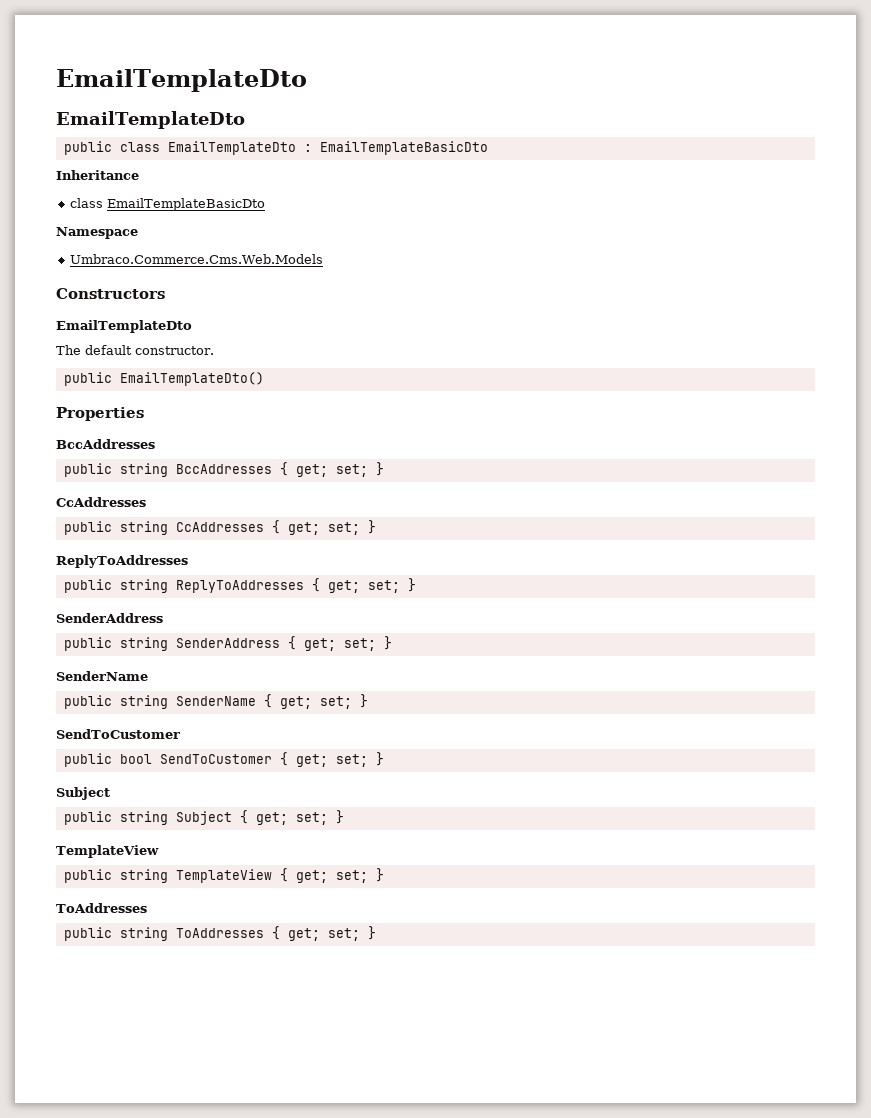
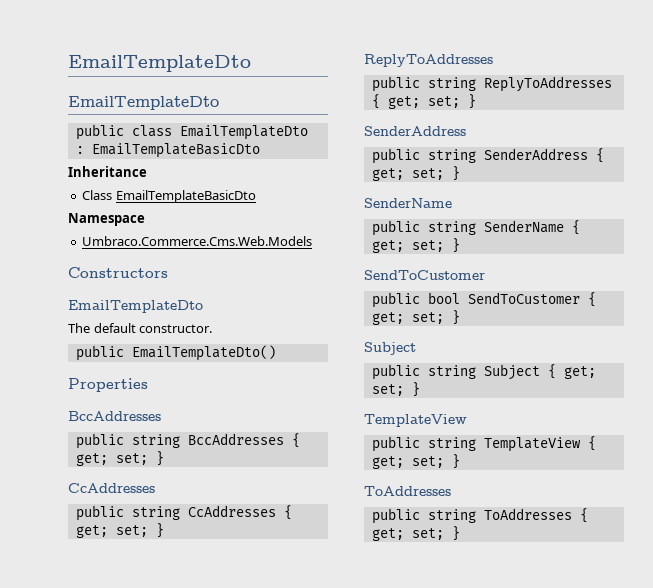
[70,198,104,208] class -> [82,190,113,200] Class

